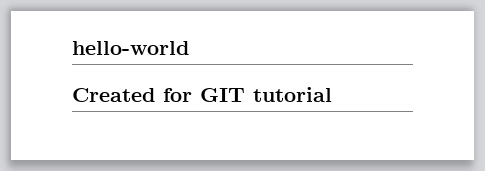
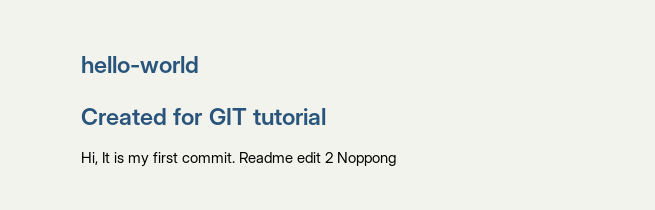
(332, 94) none -> [81,152,397,167] // Hi, It is my first commit. Readme edit 2 Noppong

